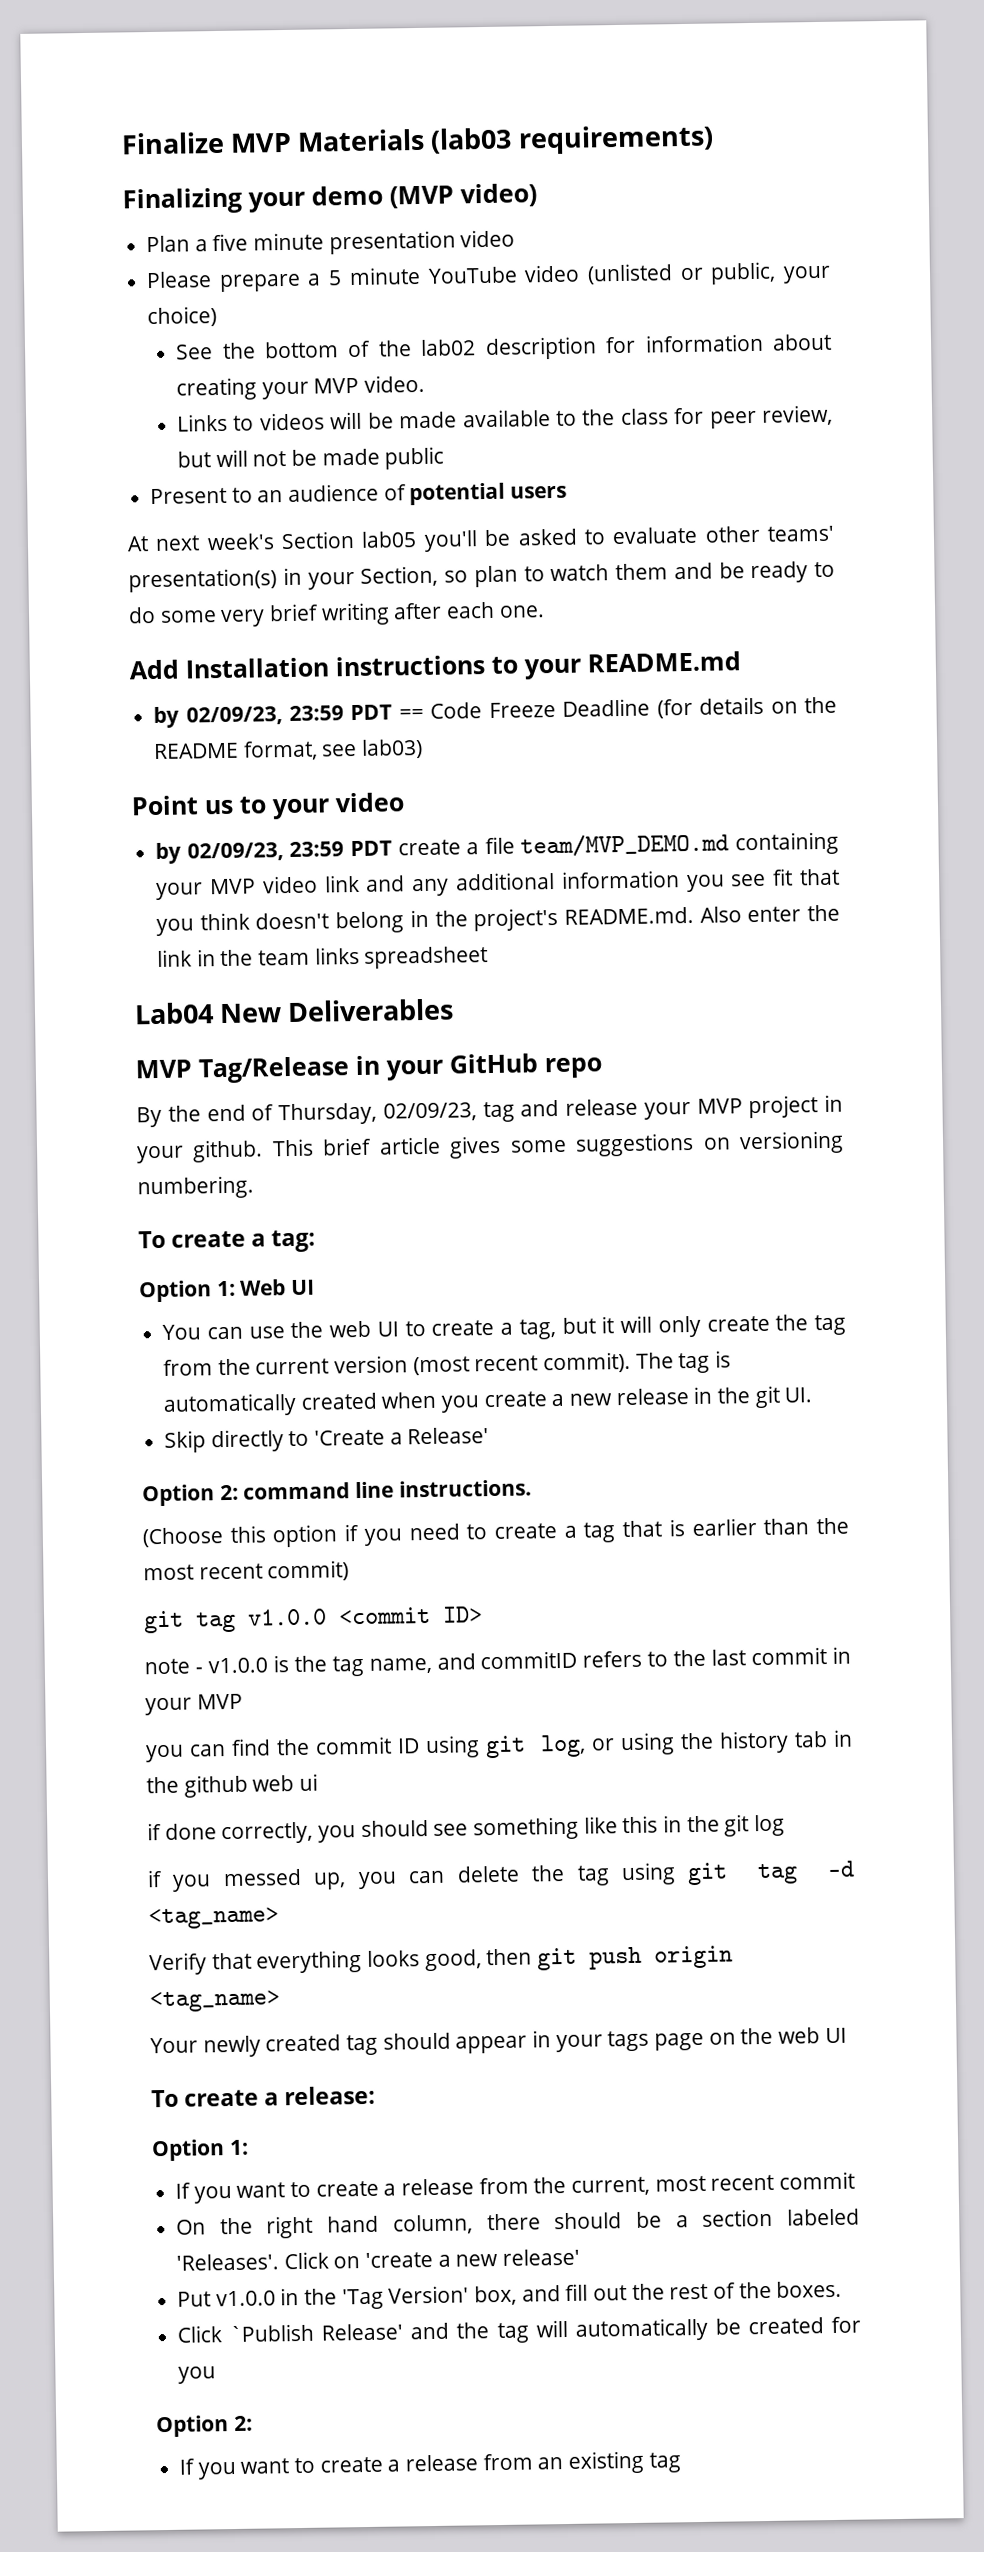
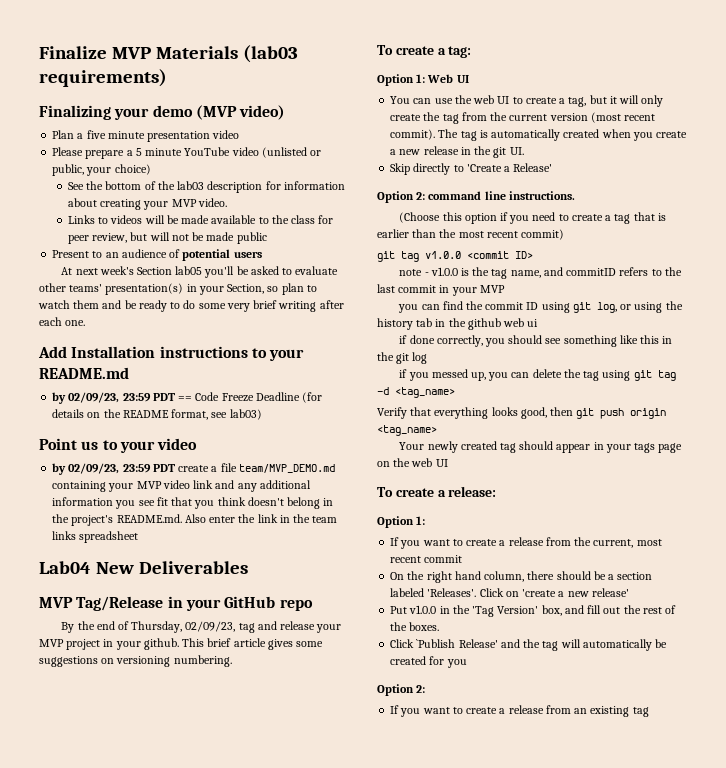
[420,339,477,356] lab02 -> [177,181,205,190] lab03

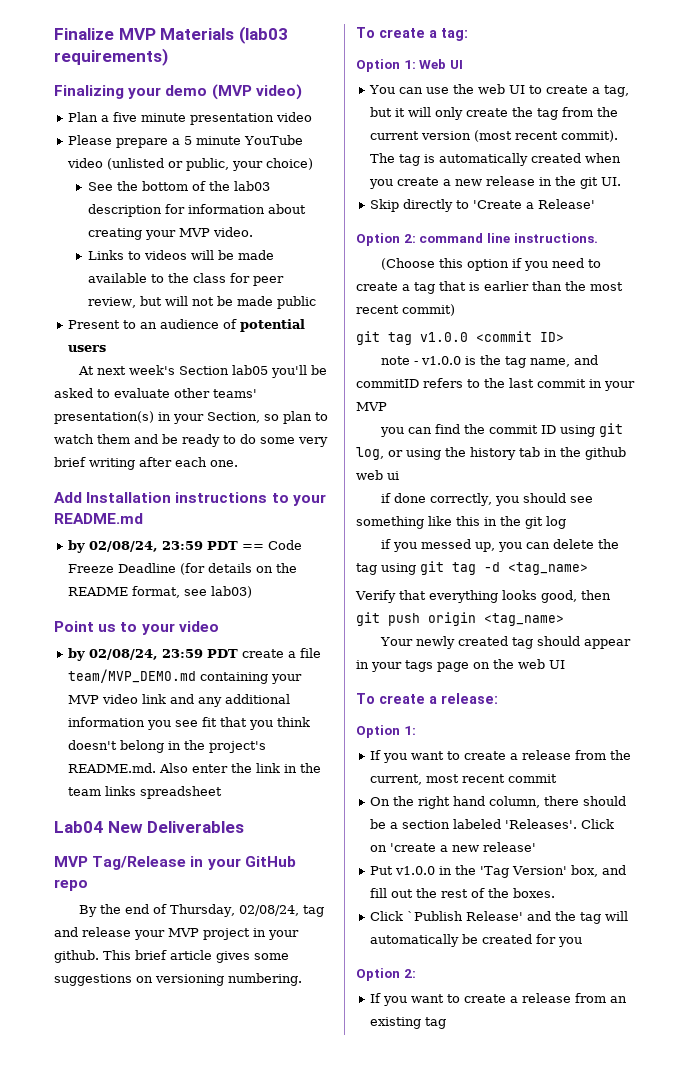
[68,392,120,403] 02/09/23, -> [89,541,159,552] 02/08/24,
[68,463,120,474] 02/09/23, -> [89,649,159,660] 02/08/24,
[185,621,236,632] 02/09/23, -> [239,905,300,916] 02/08/24,

